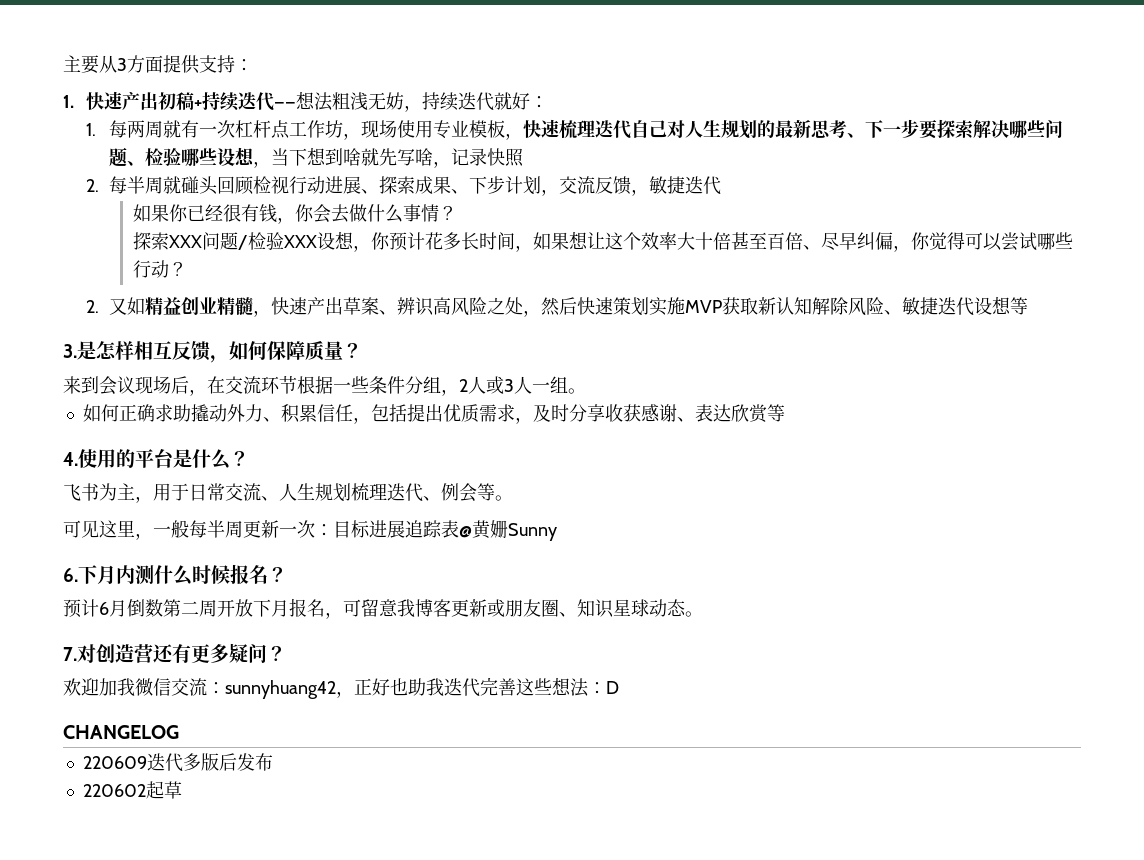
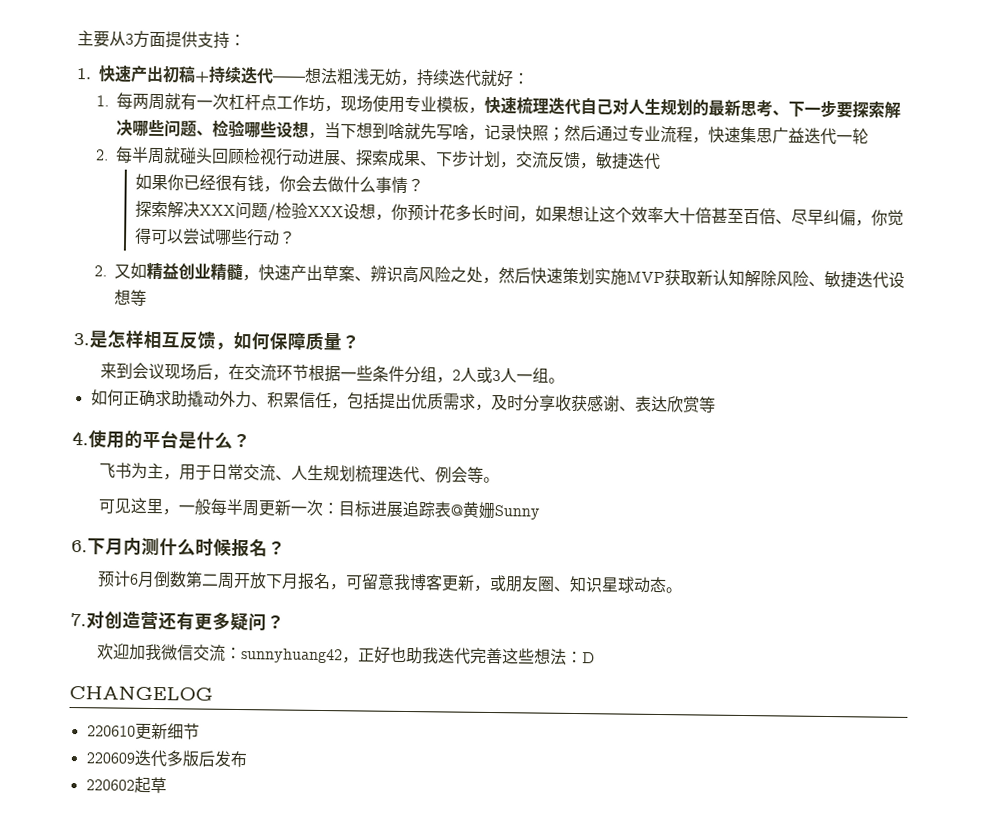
(525, 157) none -> [548,124,870,146] ；然后通过专业流程，快速集思广益迭代一轮
(169, 241) none -> [167,201,201,219] 解决
(487, 608) none -> [472,584,490,592] ，
(179, 732) none -> [86,722,200,740] // 220610更新细节

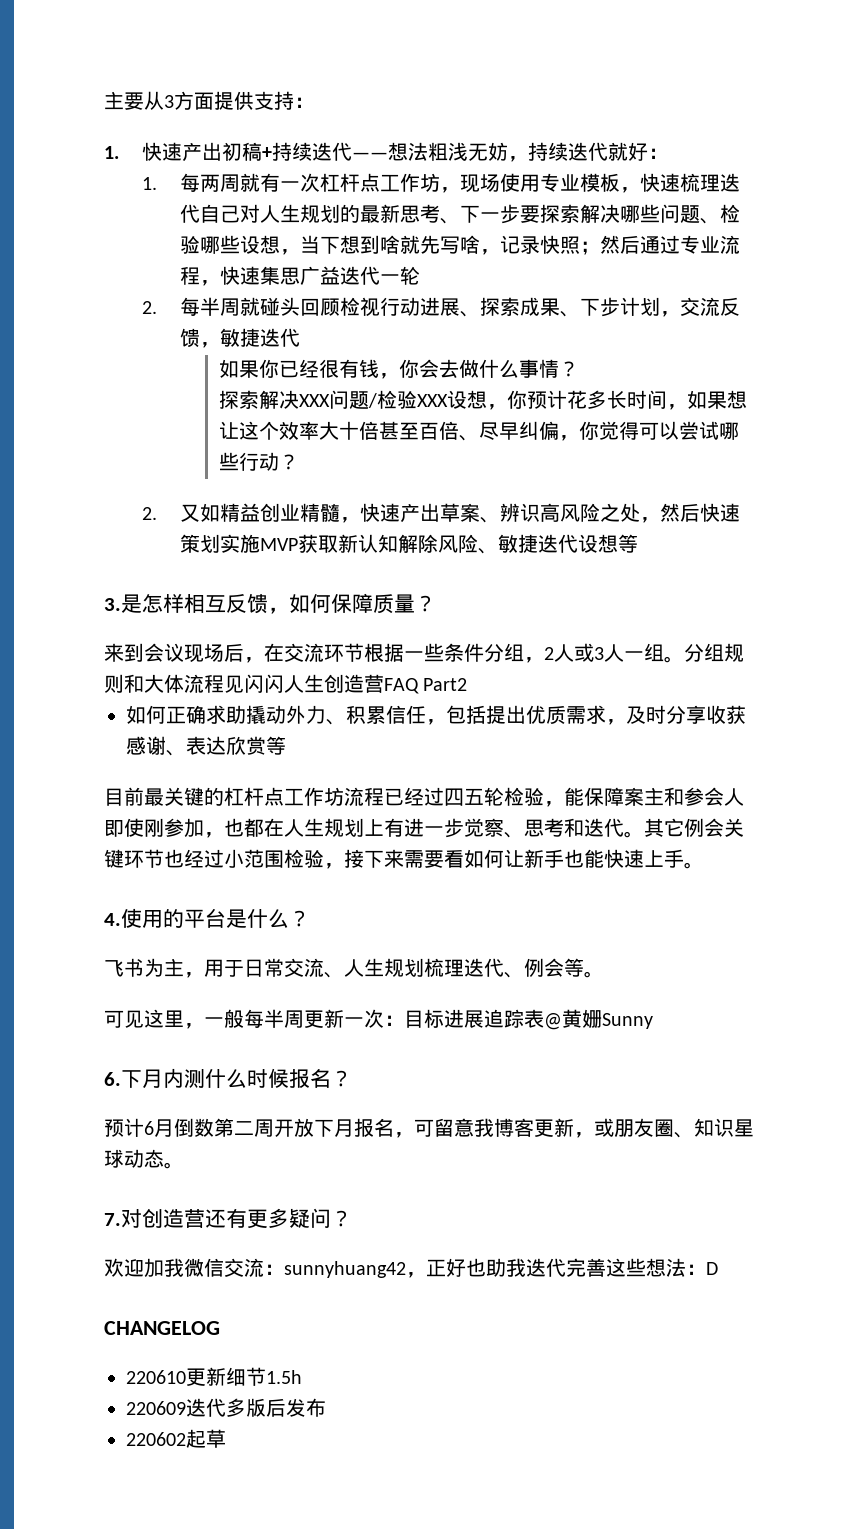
(565, 380) none -> [684,643,744,662] [104,674,468,694] 分组规则和大体流程见闪闪人生创造营FAQ Part2
(716, 404) none -> [104,787,744,807] [104,818,744,838] [104,849,704,869] // 目前最关键的杠杆点工作坊流程已经过四五轮检验，能保障案主和参会人即使刚参加，也都在人生规划上有进一步觉察、思考和迭代。其它例会关键环节也经过小范围检验，接下来需要看如何让新手也能快速上手。
(200, 731) none -> [266,1370,302,1384] 1.5h

